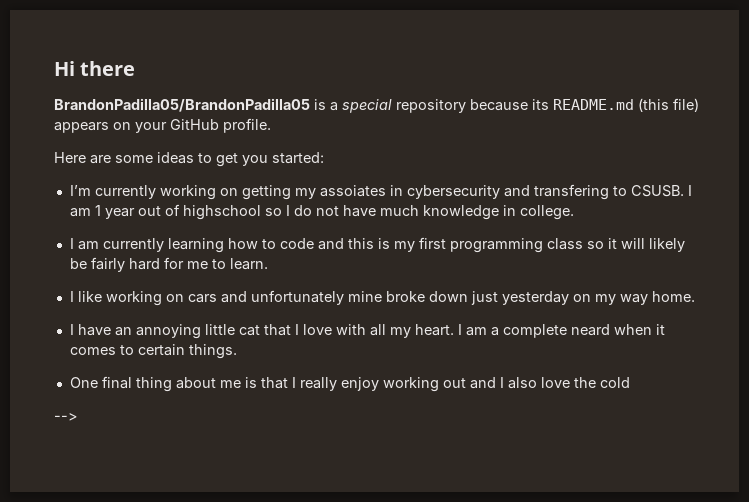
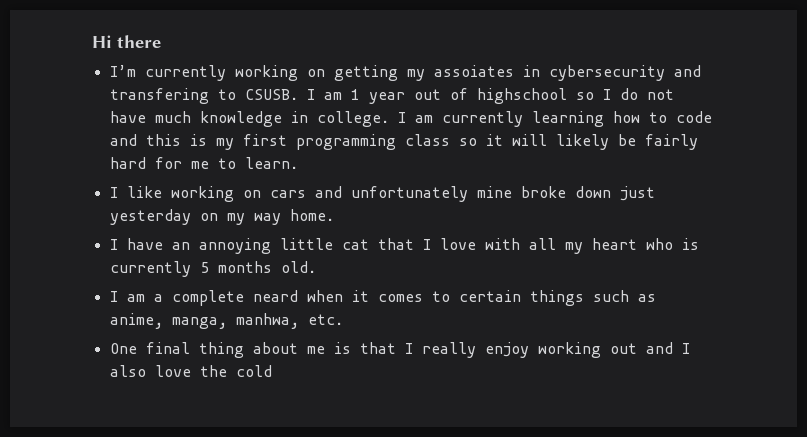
[54,98,699,113] [54,118,271,133] [54,152,324,167] // BrandonPadilla05/BrandonPadilla05 is a special repository because its README.md (this file) appears on your GitHub profile. // Here are some ideas to get you started: -> (161, 41) none
(574, 212) // -> (389, 119) none
[414,324,454,336] heart. -> [591,238,699,250] [109,261,316,277] heart who is currently 5 months old. //
[188,344,237,359] things. -> [529,290,656,306] [109,313,343,329] things such as anime, manga, manhwa, etc.
[54,413,78,421] // --> -> (272, 371) none

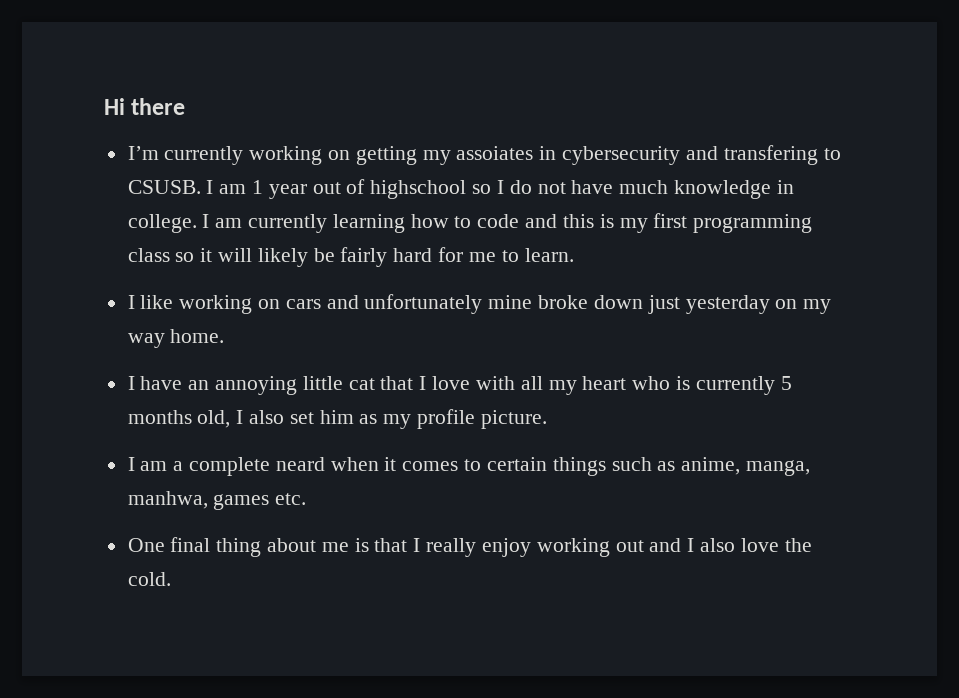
[280,261,316,273] old. -> [197,409,547,429] old, I also set him as my profile picture.
(299, 321) none -> [213,494,270,510] games
[235,365,272,377] cold -> [127,572,171,586] cold.

